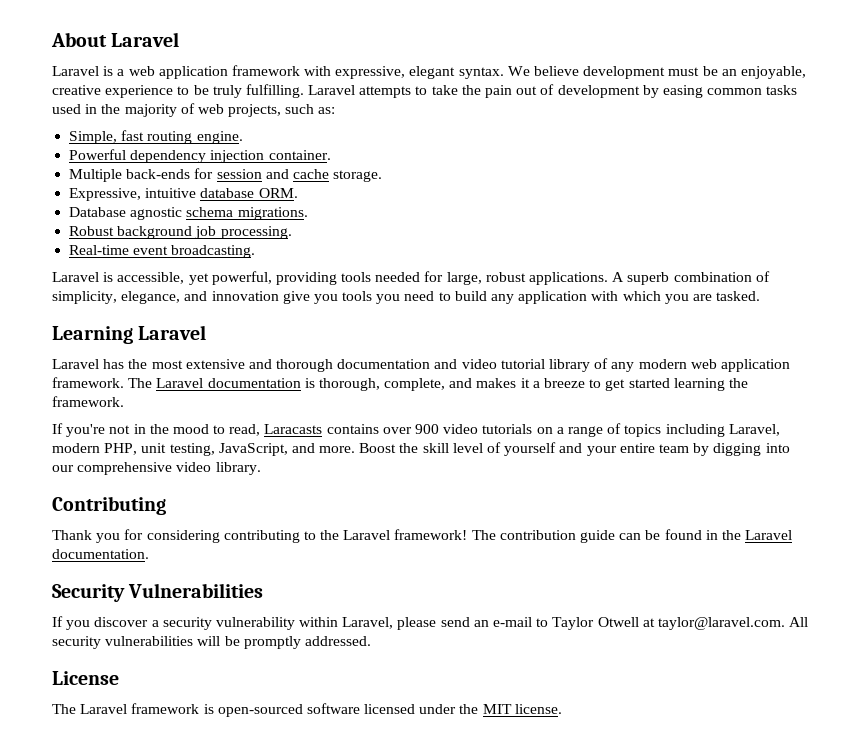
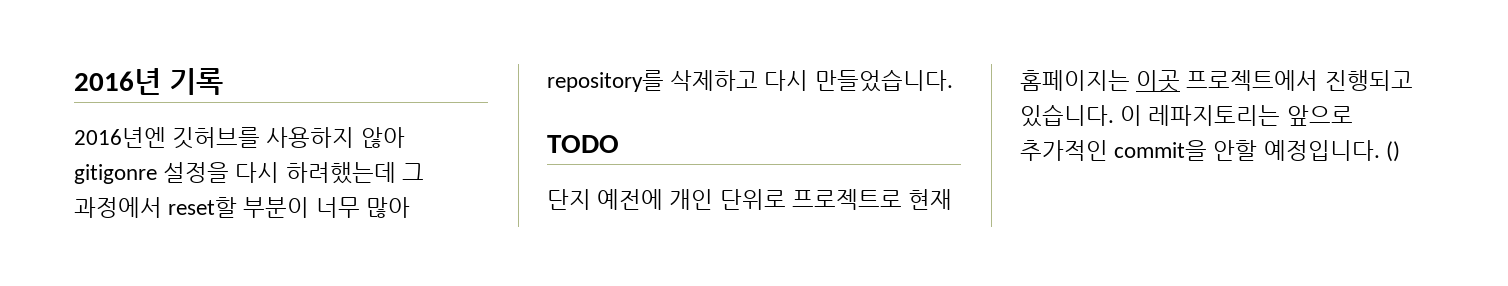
[51,32,180,47] [52,65,806,79] [52,84,798,98] [52,103,336,117] [69,130,243,144] [69,149,331,163] [69,168,383,182] [69,188,298,201] [69,207,308,220] [69,226,292,239] [69,245,256,258] [52,271,770,285] [52,291,761,304] [52,325,207,344] [52,358,790,372] [52,377,748,391] [52,396,124,407] [52,423,780,437] [52,442,790,456] [52,462,261,475] [52,496,166,515] [52,529,793,543] [52,549,149,559] [52,583,264,602] [52,616,809,630] [52,636,371,649] [52,671,119,685] [52,703,562,717] About Laravel // Laravel is a web application framework with expressive, elegant syntax. We believe development must be an enjoyable, creative experience to be truly fulfilling. Laravel attempts to take the pain out of development by easing common tasks used in the majority of web projects, such as: // Simple, fast routing engine. // Powerful dependency injection container. // Multiple back-ends for session and cache storage. // Expressive, intuitive database ORM. // Database agnostic schema migrations. // Robust background job processing. // Real-time event broadcasting. // Laravel is accessible, yet powerful, providing tools needed for large, robust applications. A superb combination of simplicity, elegance, and innovation give you tools you need to build any application with which you are tasked. // Learning Laravel // Laravel has the most extensive and thorough documentation and video tutorial library of any modern web application framework. The Laravel documentation is thorough, complete, and makes it a breeze to get started learning the framework. // If you're not in the mood to read, Laracasts contains over 900 video tutorials on a range of topics including Laravel, modern PHP, unit testing, JavaScript, and more. Boost the skill level of yourself and your entire team by digging into our comprehensive video library. // Contributing // Thank you for considering contributing to the Laravel framework! The contribution guide can be found in the Laravel documentation. // Security Vulnerabilities // If you discover a security vulnerability within Laravel, please send an e-mail to Taylor Otwell at taylor@laravel.com. All security vulnerabilities will be promptly addressed. // License // The Laravel framework is open-sourced software licensed under the MIT license. -> [74,68,223,95] [74,127,405,149] [74,162,424,184] [74,197,410,218] [547,69,953,92] [547,135,619,153] [547,189,953,210] [1020,70,1413,92] [1020,104,1353,127] [1020,140,1400,162] 2016년 기록 // 2016년엔 깃허브를 사용하지 않아 gitigonre 설정을 다시 하려했는데 그 과정에서 reset할 부분이 너무 많아 repository를 삭제하고 다시 만들었습니다. // TODO // 단지 예전에 개인 단위로 프로젝트로 현재 홈페이지는 이곳 프로젝트에서 진행되고 있습니다. 이 레파지토리는 앞으로 추가적인 commit을 안할 예정입니다. ()

